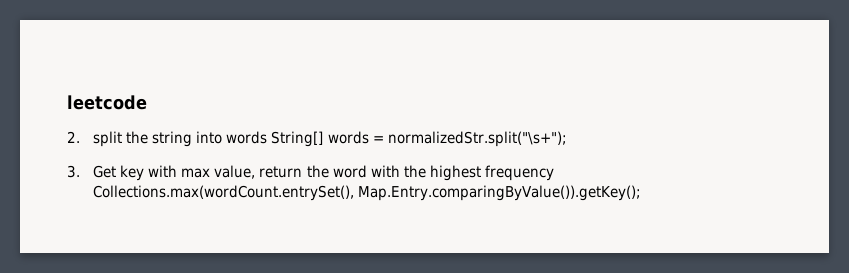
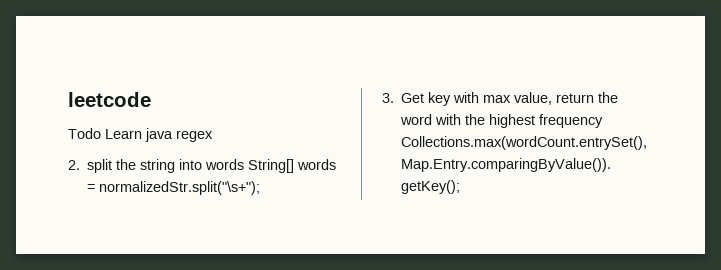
(147, 102) none -> [68,128,213,142] // Todo Learn java regex

